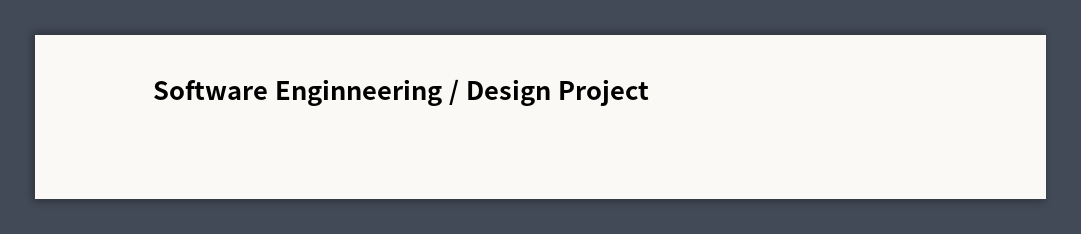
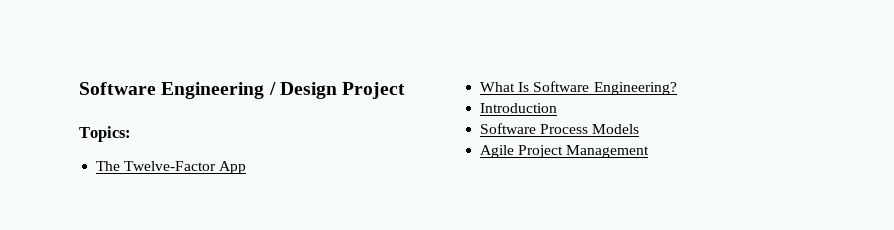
[153,79,442,106] Software Enginneering -> [79,82,265,99] Software Engineering
(649, 92) none -> [79,126,131,142] [96,161,247,174] [480,81,677,95] [480,103,558,113] [480,123,640,134] [480,145,650,158] // Topics: // The Twelve-Factor App // What Is Software Engineering? // Introduction // Software Process Models // Agile Project Management

